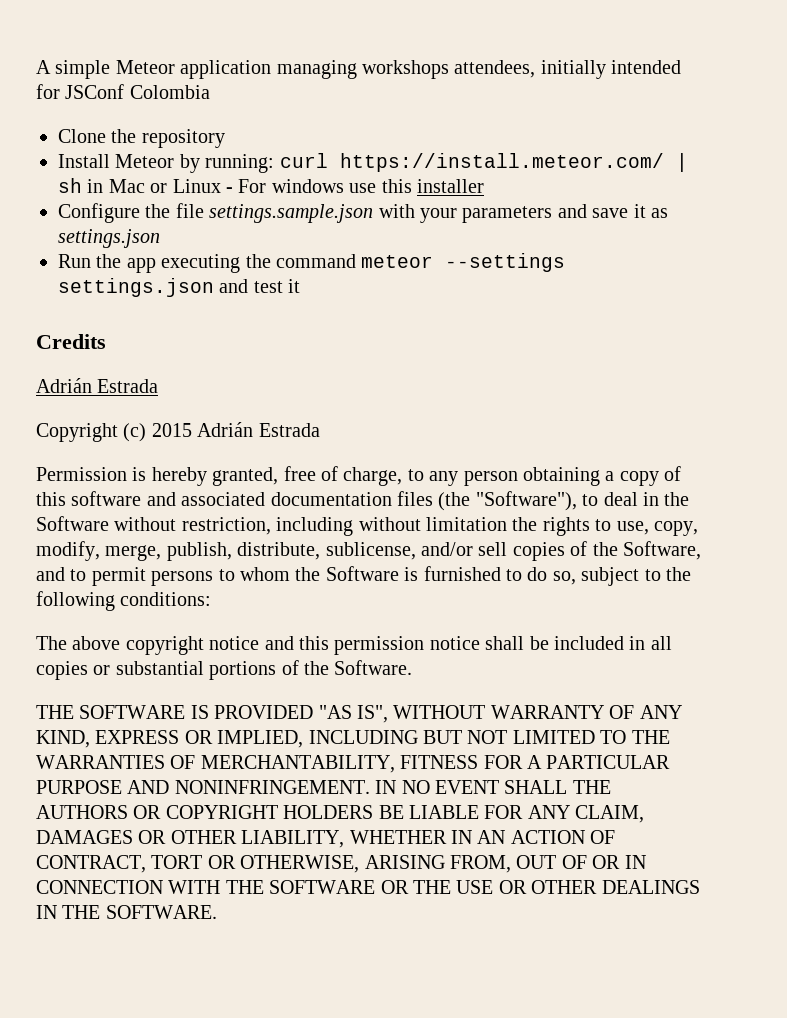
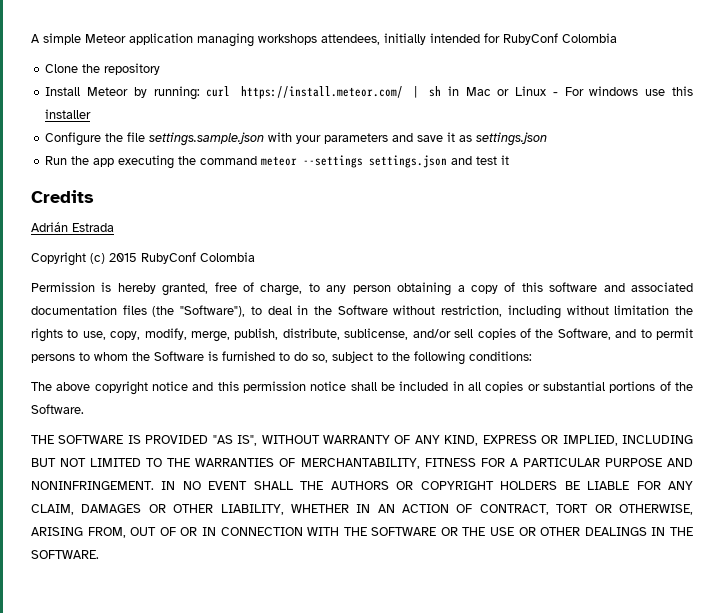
[65,84,125,99] JSConf -> [503,33,558,45] RubyConf
[197,422,320,437] Adrián Estrada -> [141,252,255,264] RubyConf Colombia

